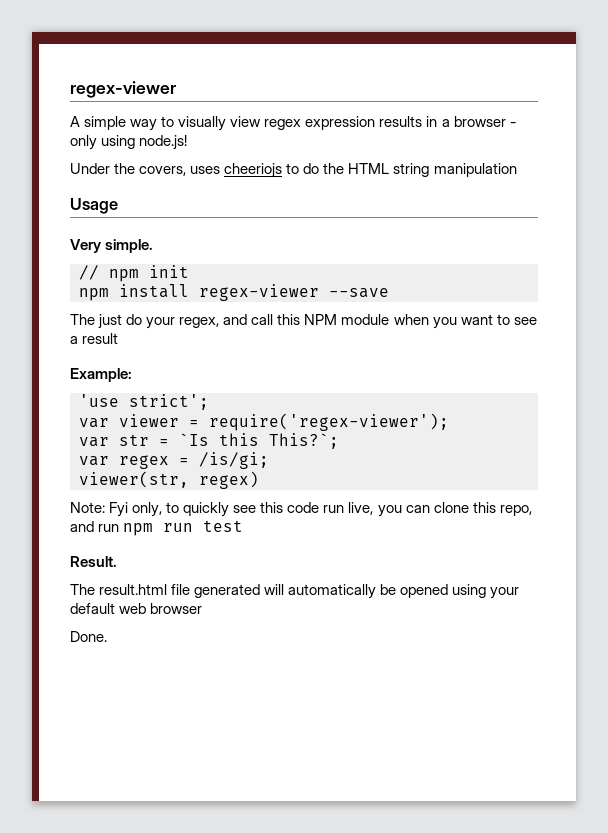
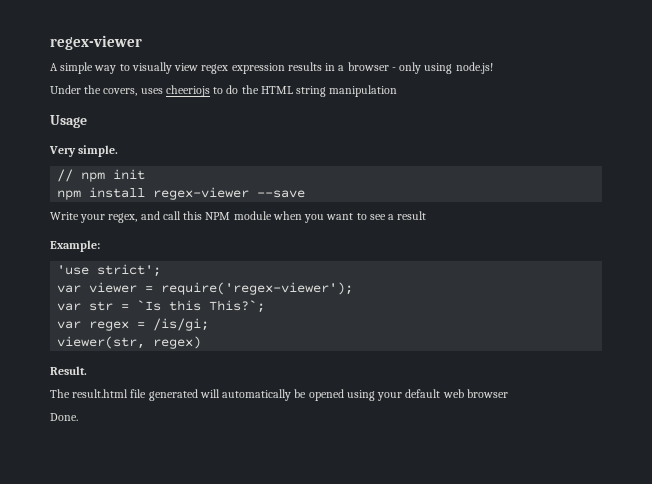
[70,314,143,329] The just do -> [50,212,79,220] Write
[70,502,532,517] [70,520,244,536] // Note: Fyi only, to quickly see this code run live, you can clone this repo, and run npm run test -> (202, 342) none

